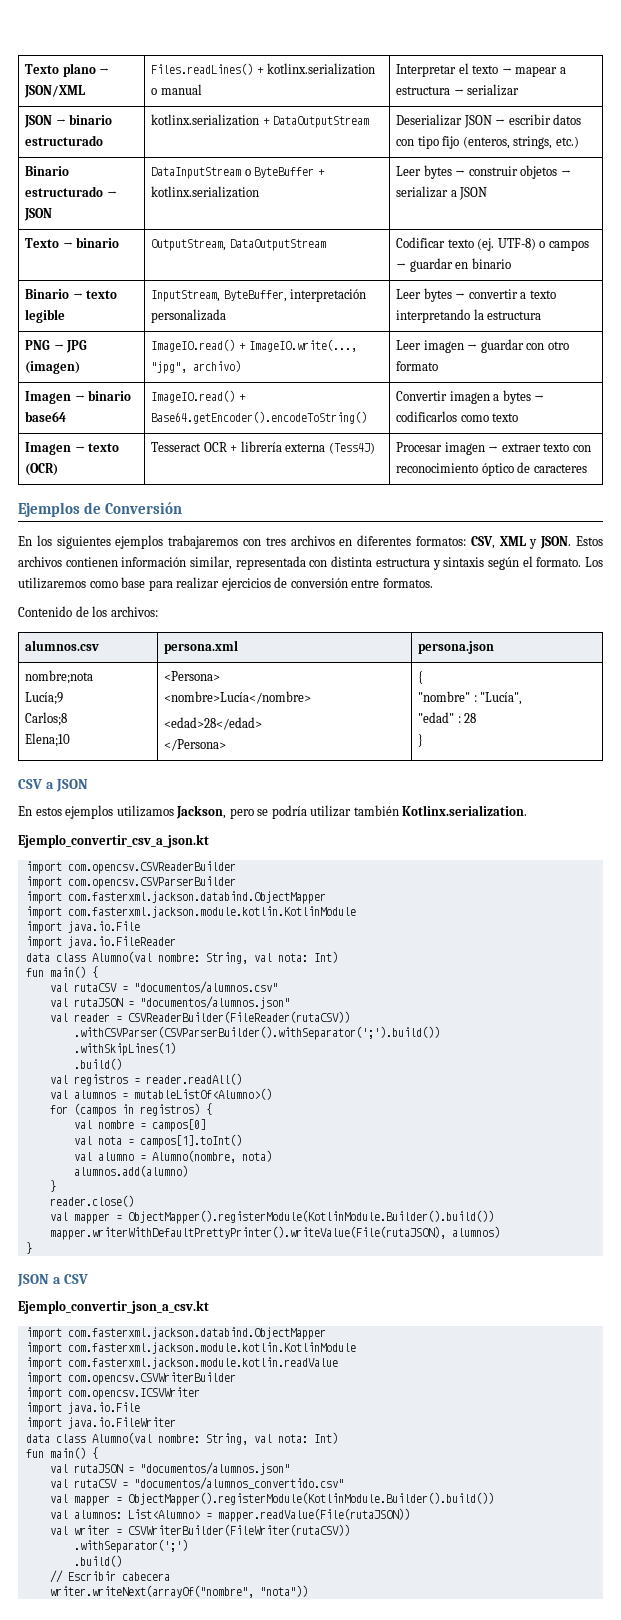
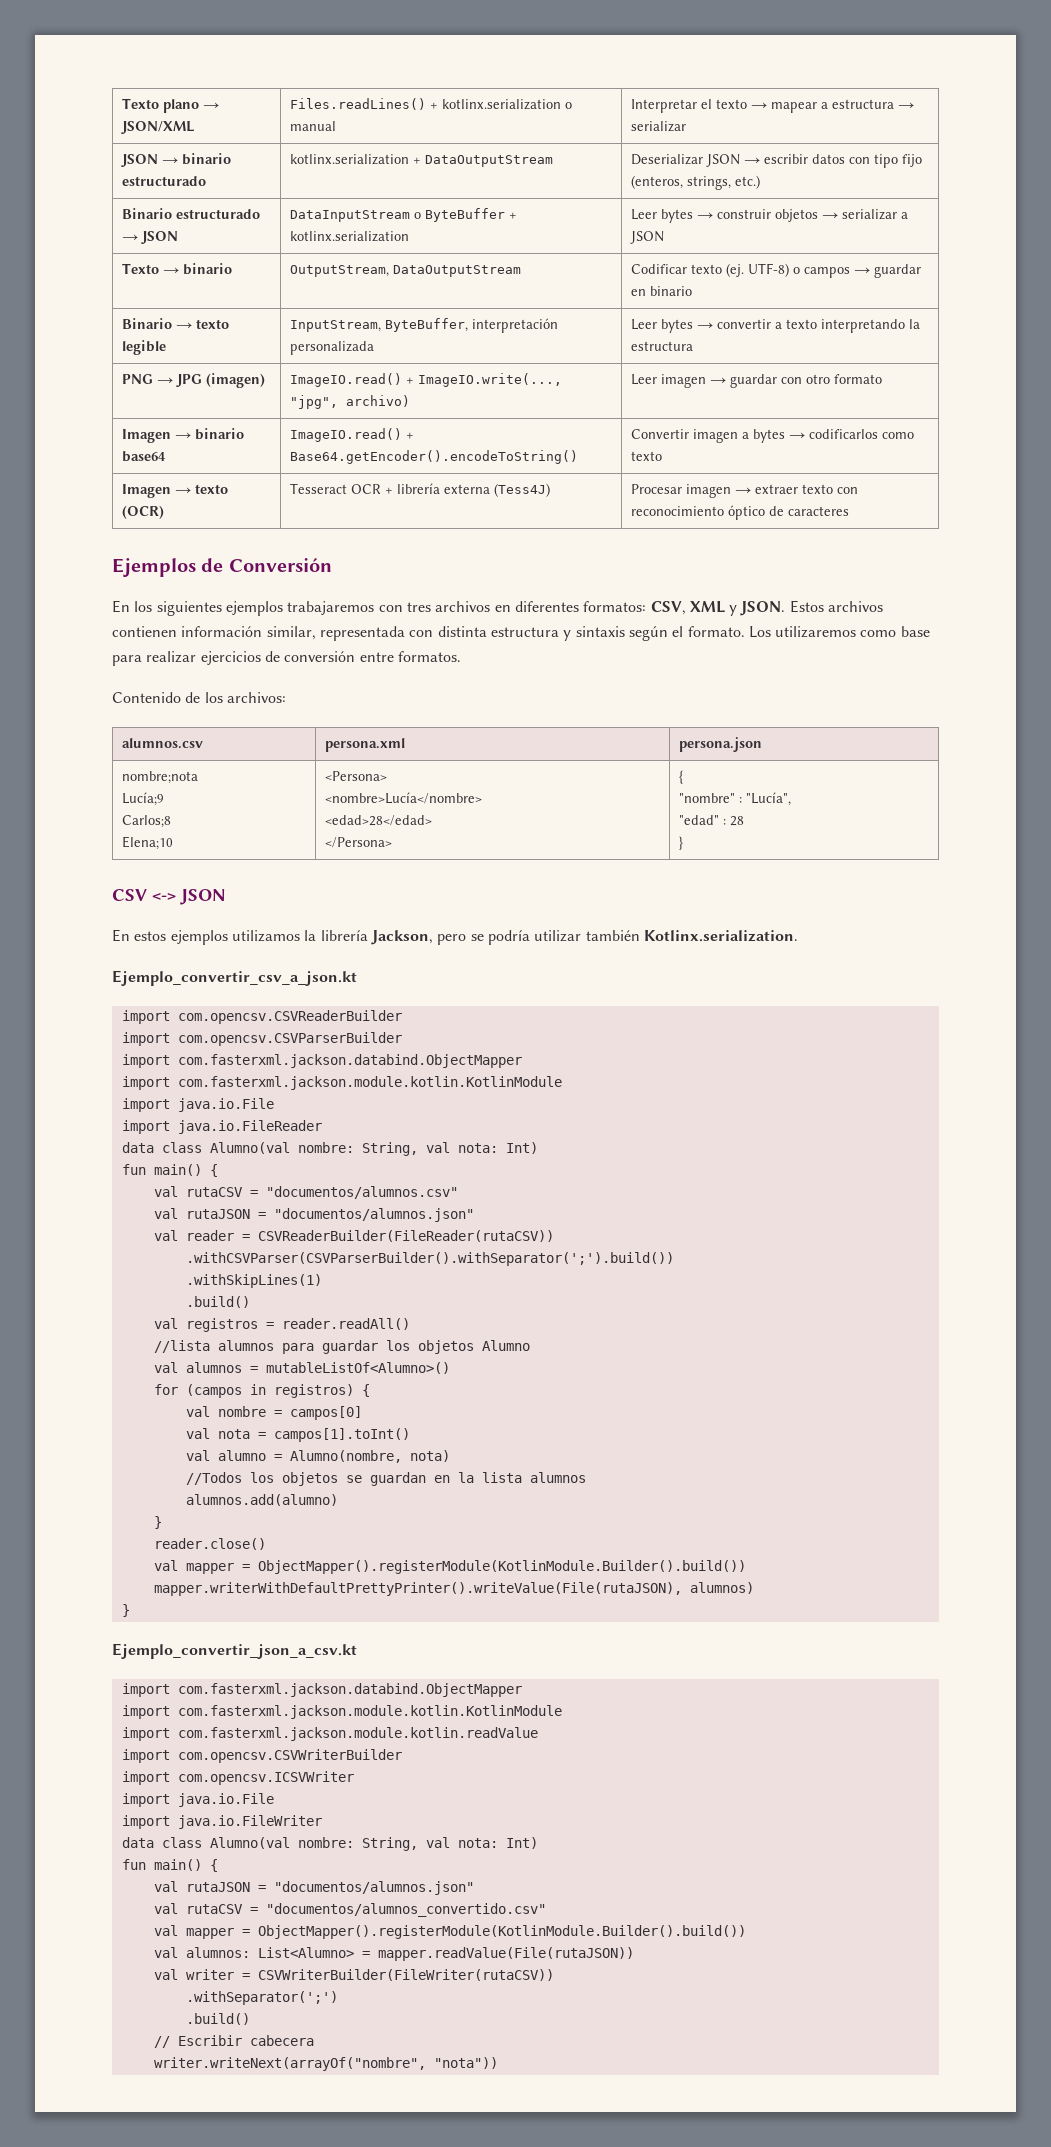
[45,782,54,789] a -> [152,893,176,901] <->
(174, 811) none -> [304,930,368,941] la librería
(242, 1079) none -> [153,1340,530,1354] // //lista alumnos para guardar los objetos Alumno
(272, 1156) none -> [185,1472,586,1486] // //Todos los objetos se guardan en la lista alumnos
[17,1274,88,1287] // JSON a CSV -> (130, 1610) none

